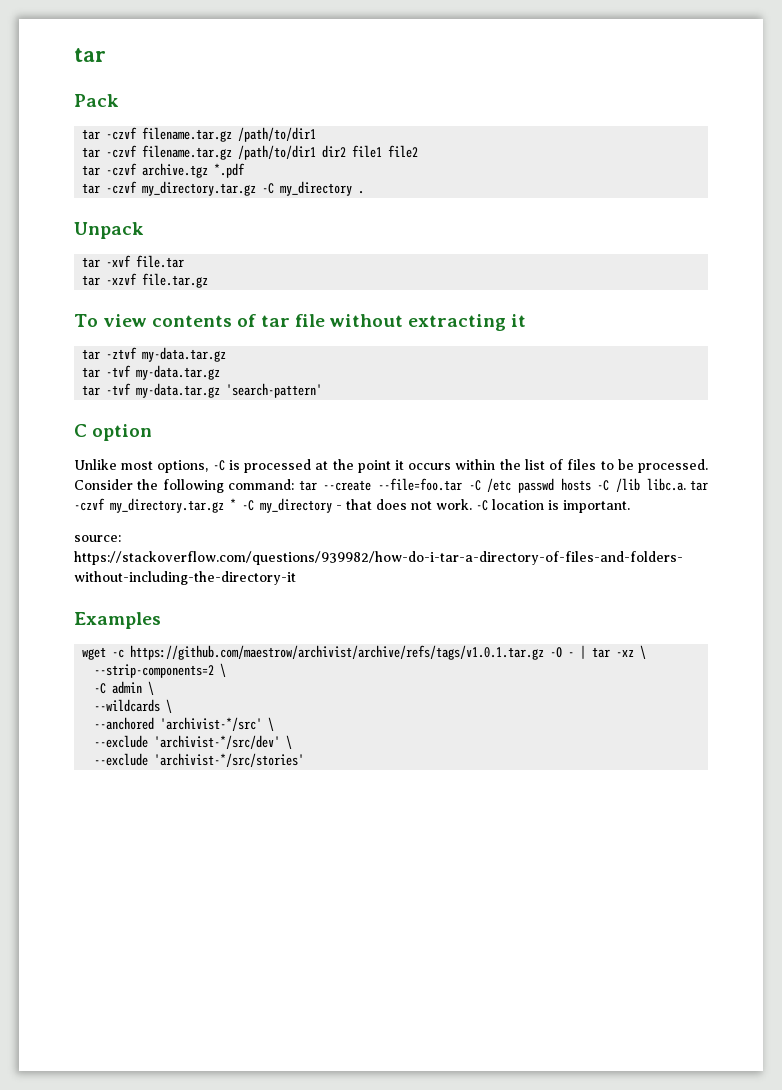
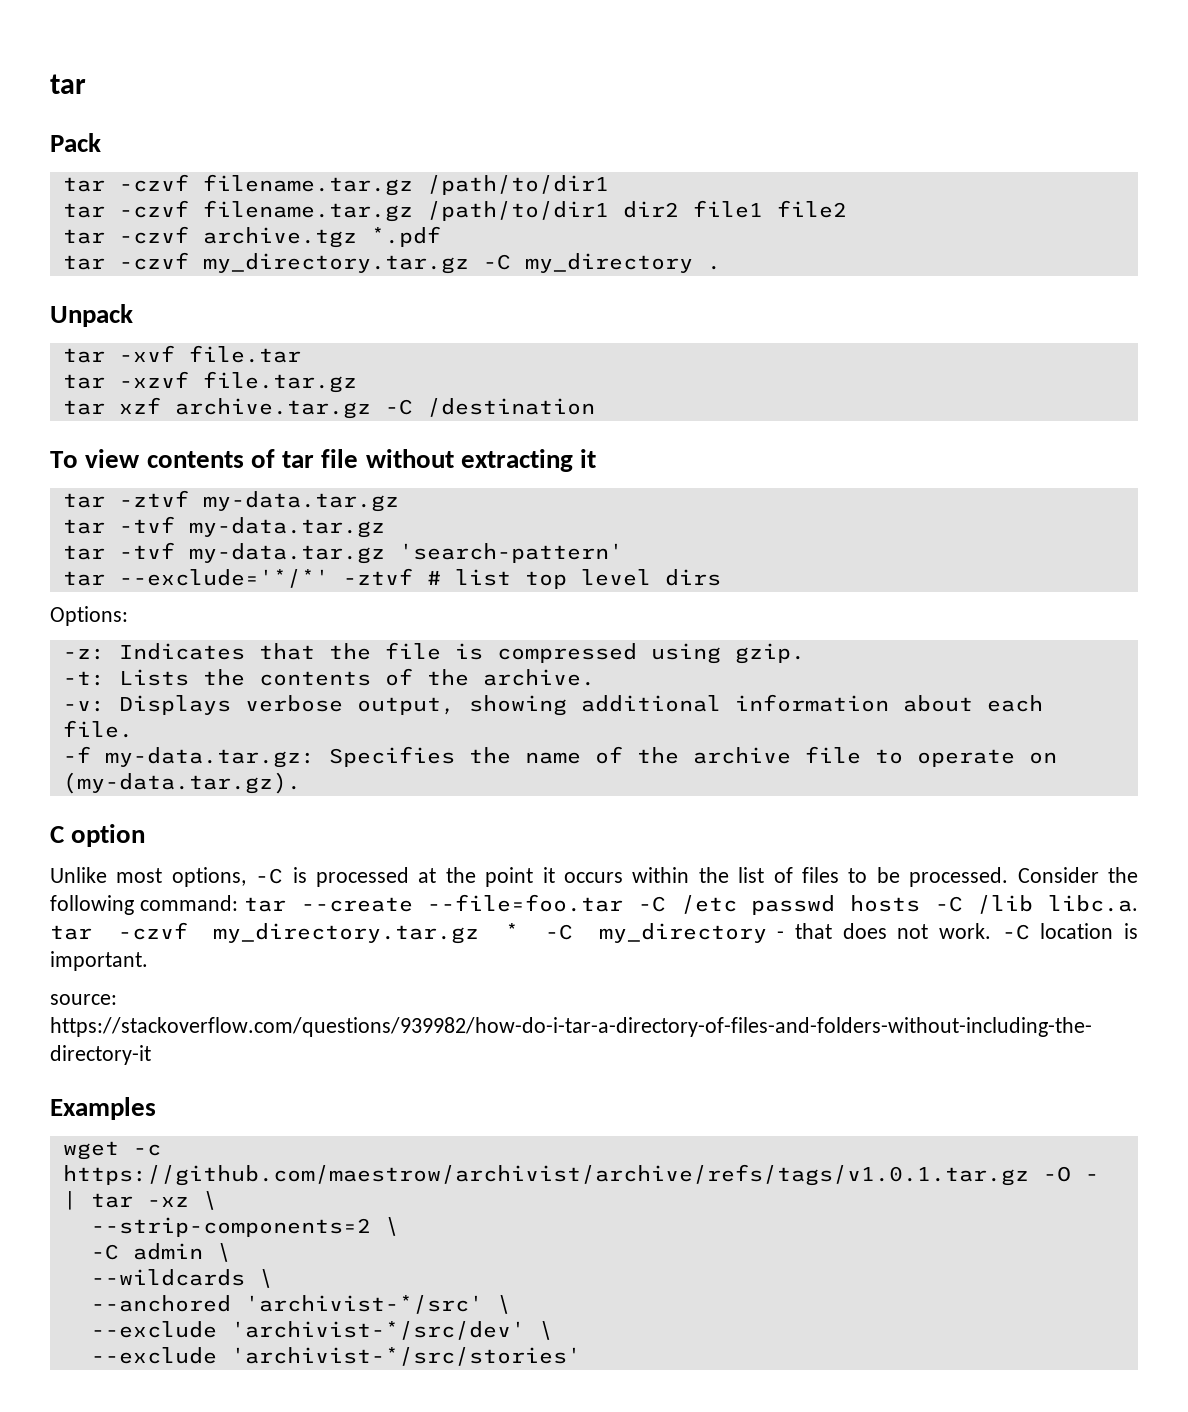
(209, 280) none -> [62,397,595,419] // tar xzf archive.tar.gz -C /destination
(323, 390) none -> [62,568,721,589] [50,606,128,626] [62,642,805,664] [62,668,595,686] [62,694,1043,716] [62,720,133,738] [62,746,1057,768] [62,772,301,794] // tar --exclude='*/*' -ztvf # list top level dirs // Options: // -z: Indicates that the file is compressed using gzip. // -t: Lists the contents of the archive. // -v: Displays verbose output, showing additional information about each file. // -f my-data.tar.gz: Specifies the name of the archive file to operate on (my-data.tar.gz).

